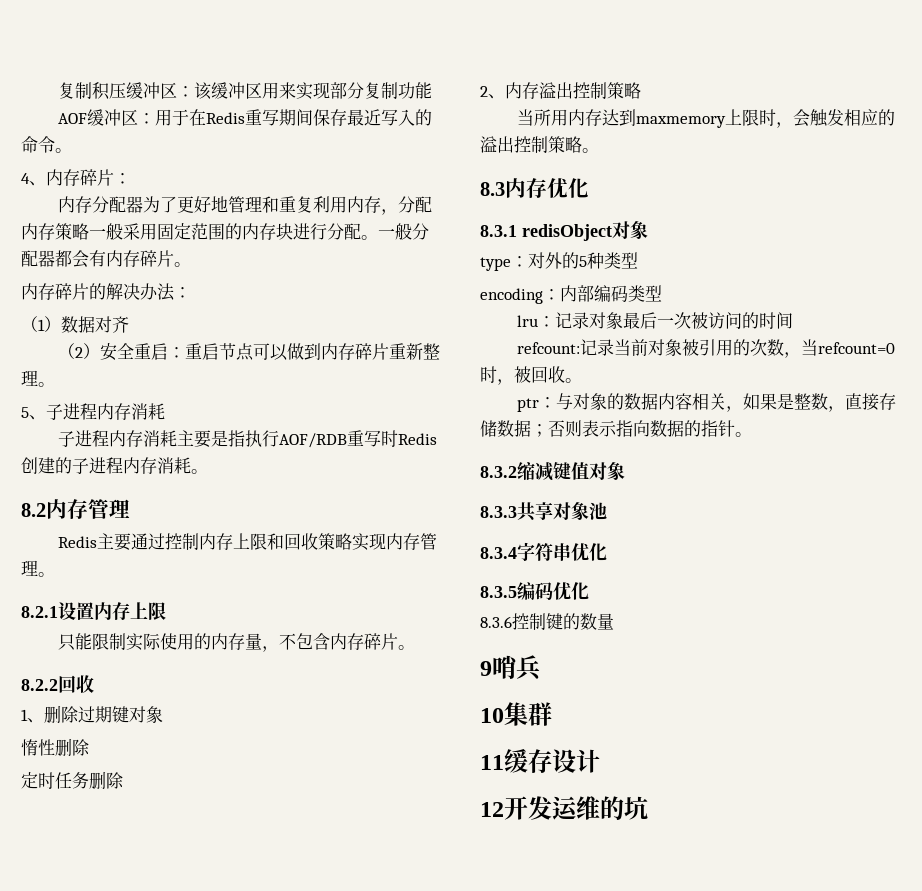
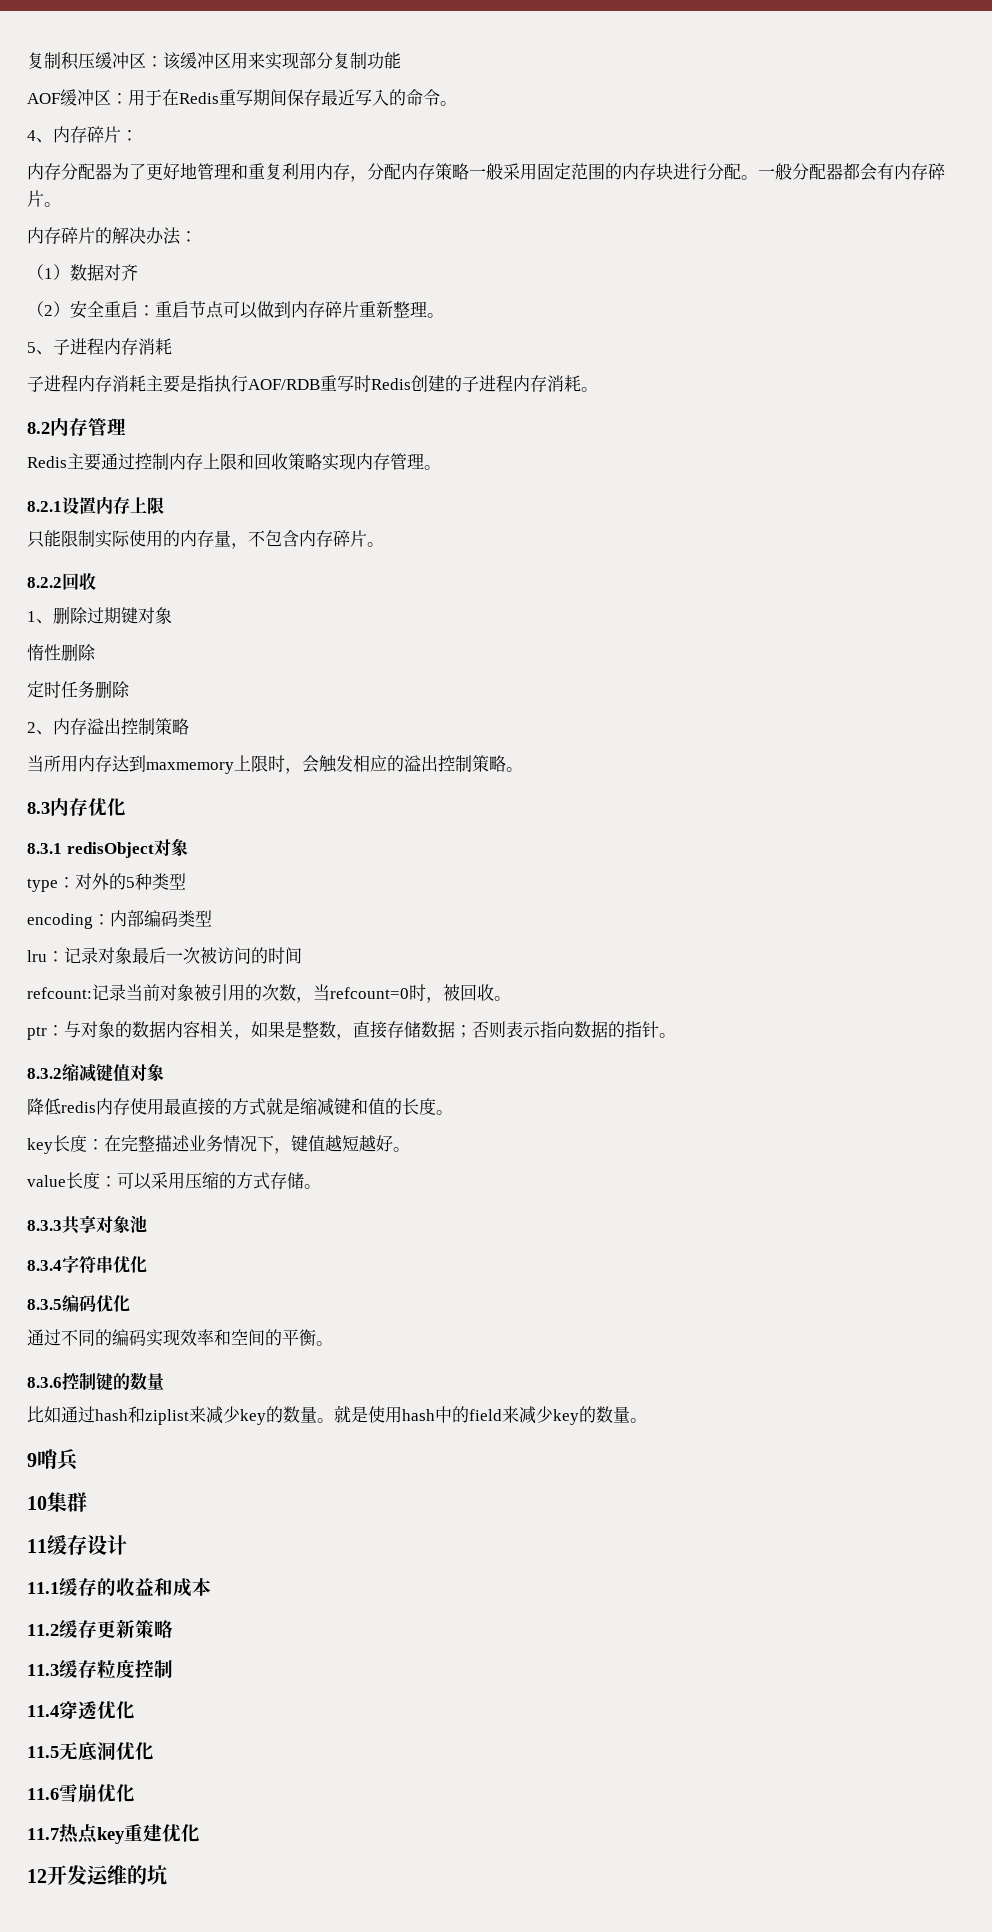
(625, 471) none -> [27,1097,453,1116] [27,1135,410,1154] [27,1172,321,1190] // 降低redis内存使用最直接的方式就是缩减键和值的长度。 // key长度：在完整描述业务情况下，键值越短越好。 // value长度：可以采用压缩的方式存储。
[480,613,614,630] 8.3.6控制键的数量 -> [27,1329,333,1347] [27,1372,164,1391] [27,1405,647,1425] 通过不同的编码实现效率和空间的平衡。 // 8.3.6控制键的数量 // 比如通过hash和ziplist来减少key的数量。就是使用hash中的field来减少key的数量。
(600, 761) none -> [27,1578,211,1597] [27,1619,173,1638] [27,1660,173,1678] [27,1701,135,1720] [27,1742,154,1761] [27,1783,135,1802] [27,1824,200,1844] // 11.1缓存的收益和成本 // 11.2缓存更新策略 // 11.3缓存粒度控制 // 11.4穿透优化 // 11.5无底洞优化 // 11.6雪崩优化 // 11.7热点key重建优化

